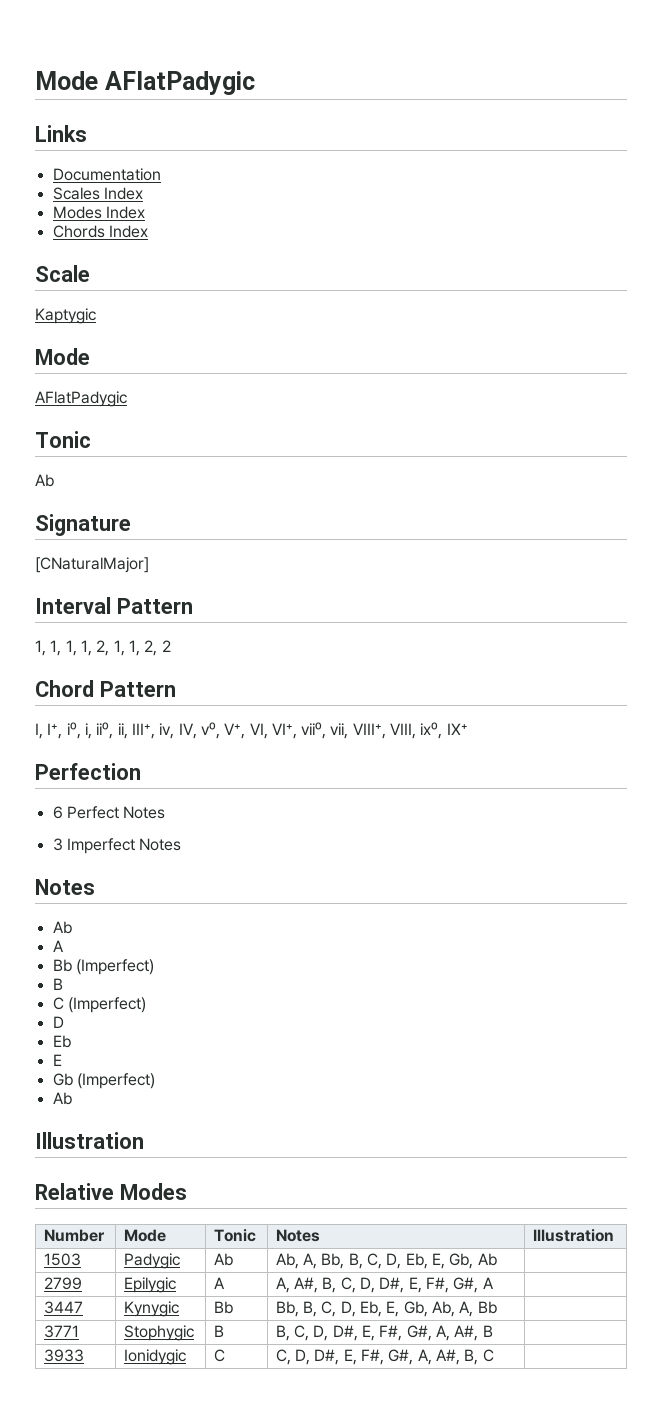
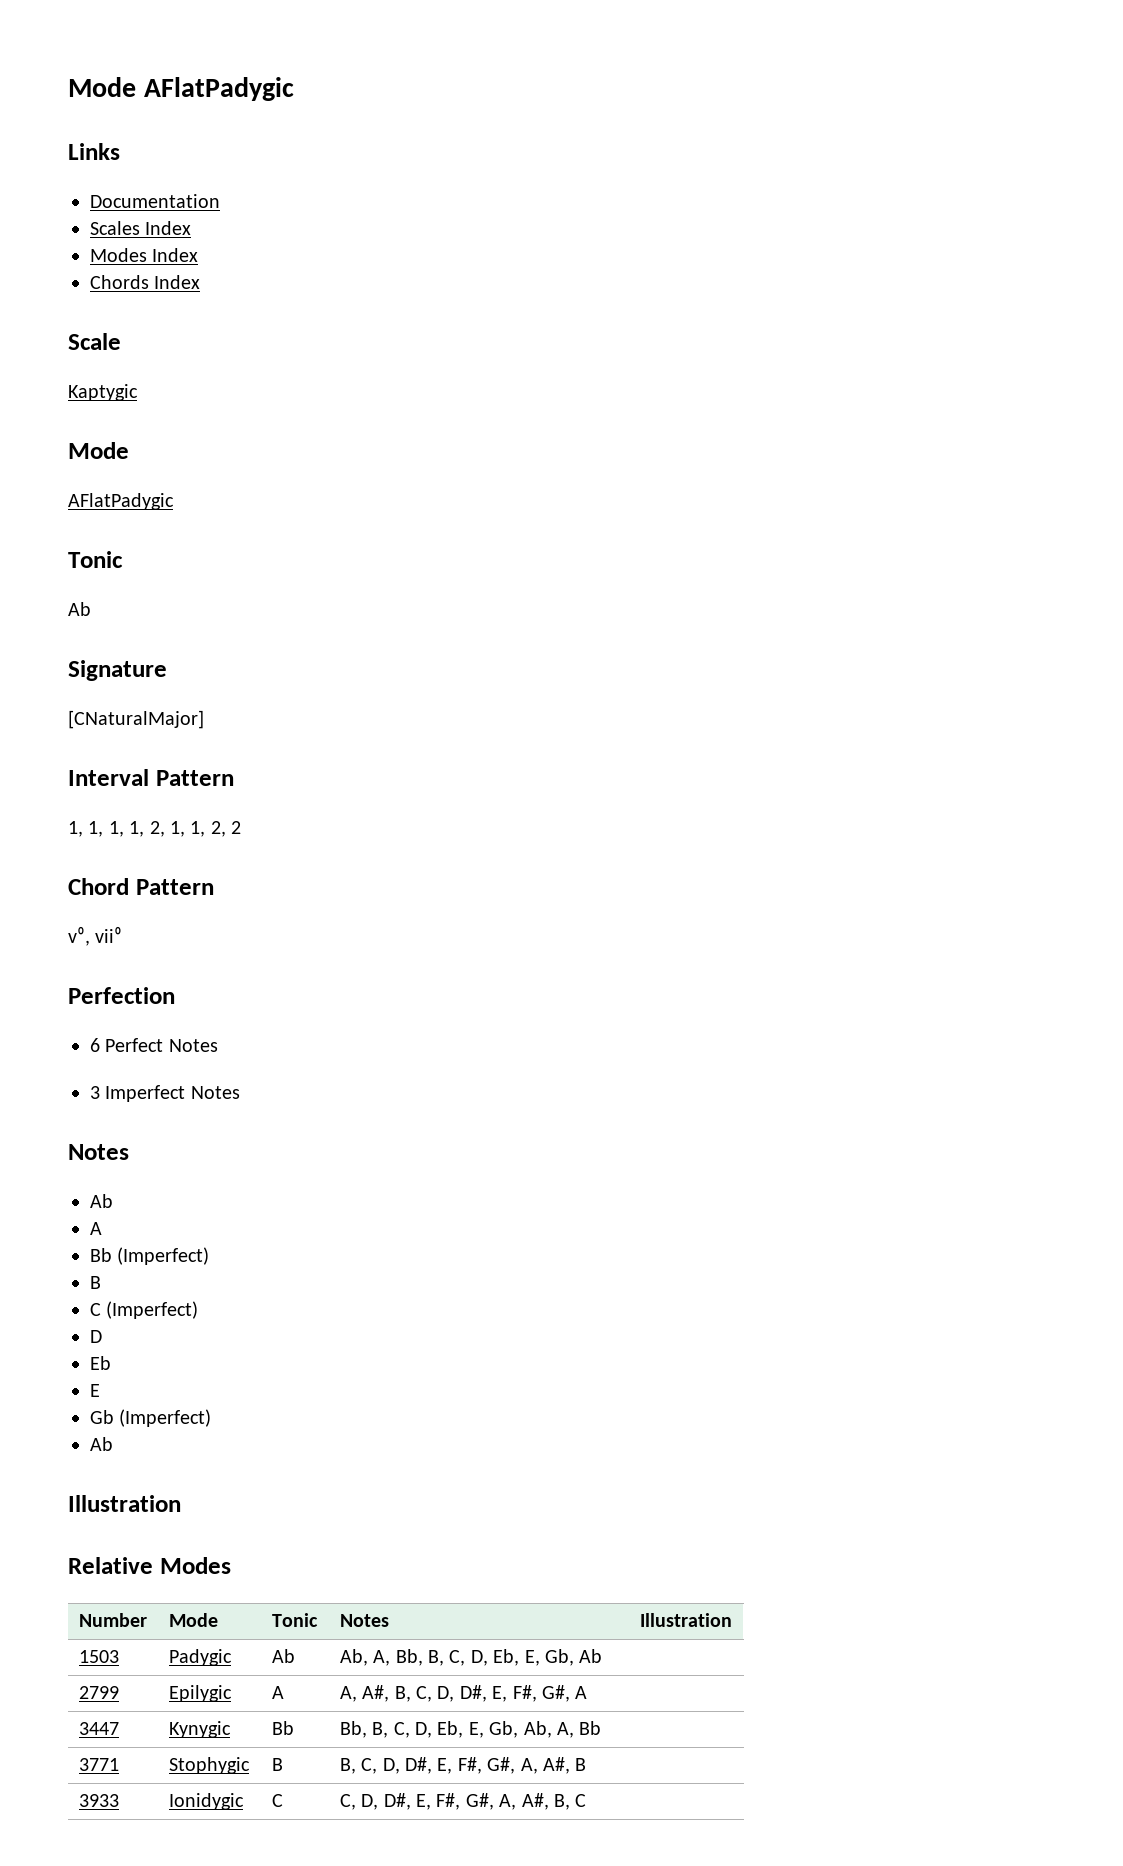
[35,722,468,739] I, I⁺, i⁰, i, ii⁰, ii, III⁺, iv, IV, v⁰, V⁺, VI, VI⁺, vii⁰, vii, VIII⁺, VIII, ix⁰, IX⁺ -> [68,926,123,946] v⁰, vii⁰

